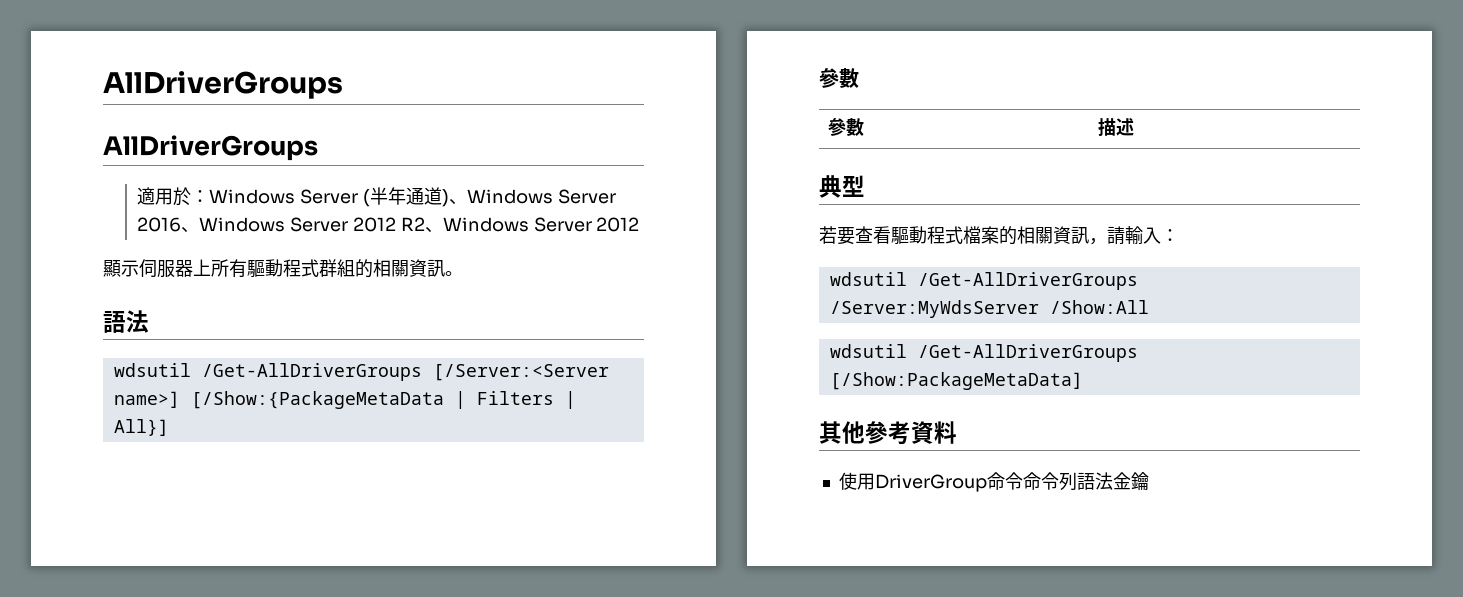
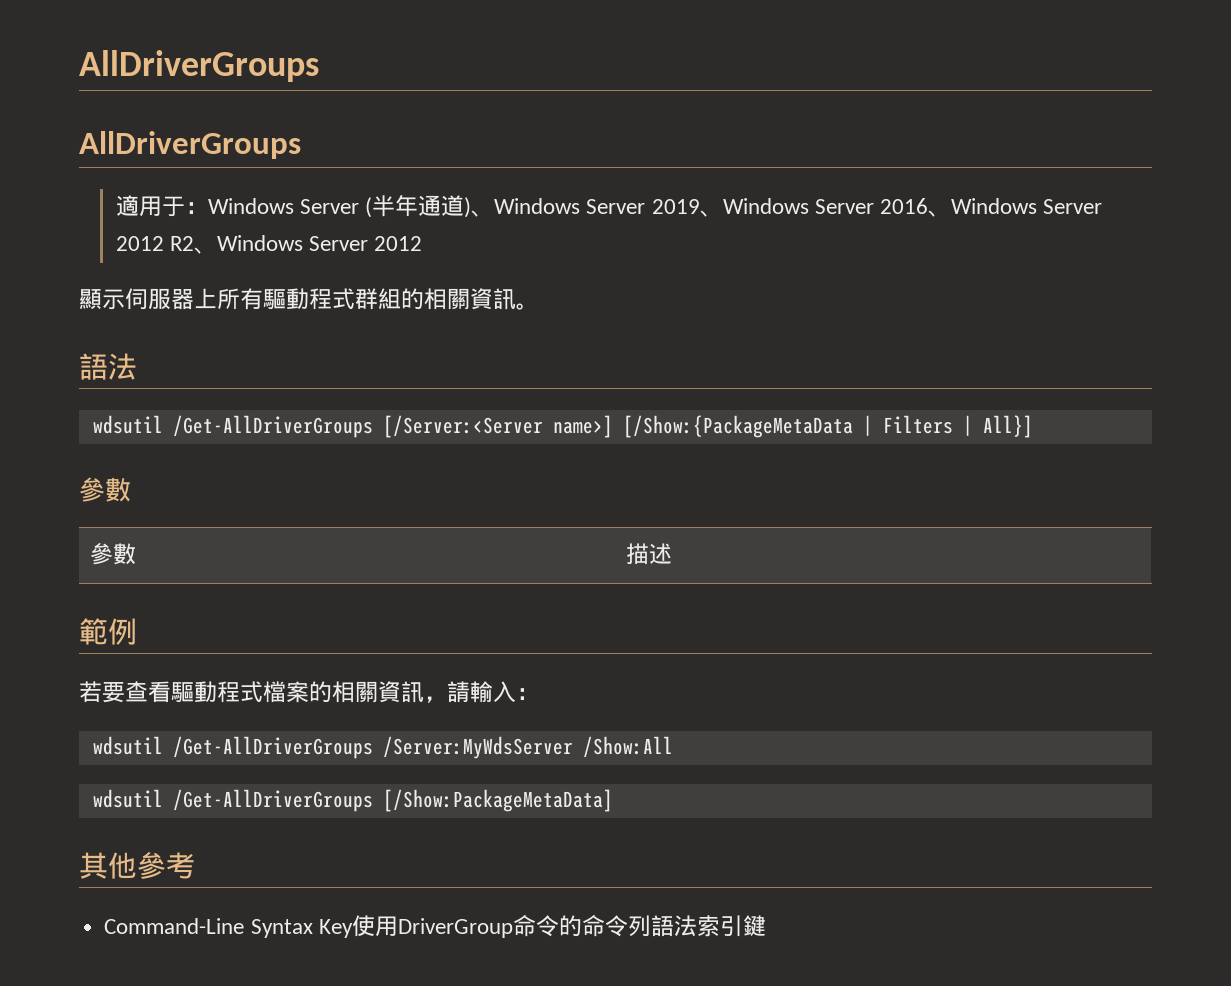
[173,187,192,206] 於 -> [161,196,185,217] 于
(616, 196) none -> [651,198,874,217] 2019、Windows Server
[819,175,865,198] 典型 -> [79,618,137,645] 範例
[911,421,957,444] 資料 // -> [104,918,353,938] // Command-Line Syntax Key
(1023, 481) none -> [558,915,582,937] 的
[1112,472,1149,491] 金鑰 -> [696,915,766,937] 索引鍵

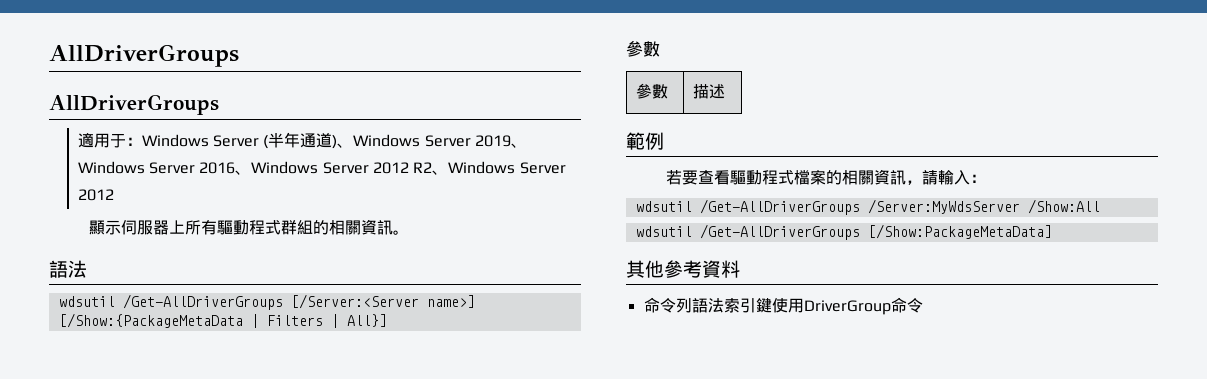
[104,915,582,938] // Command-Line Syntax Key使用DriverGroup命令的 -> [702,260,740,278] 資料 //
(766, 926) none -> [771,297,923,315] 使用DriverGroup命令

